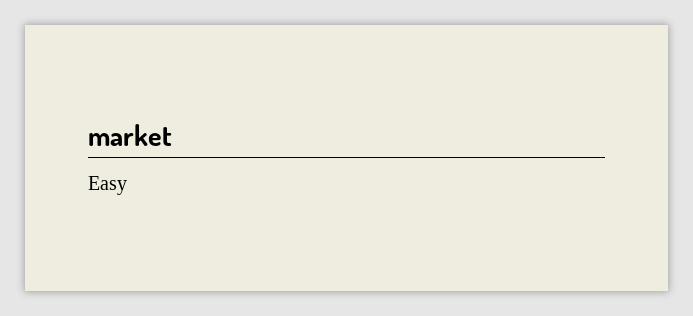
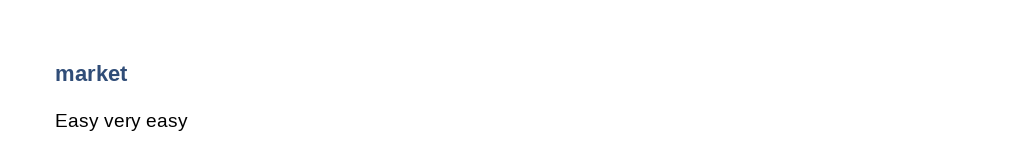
(127, 185) none -> [104,116,189,131] very easy

